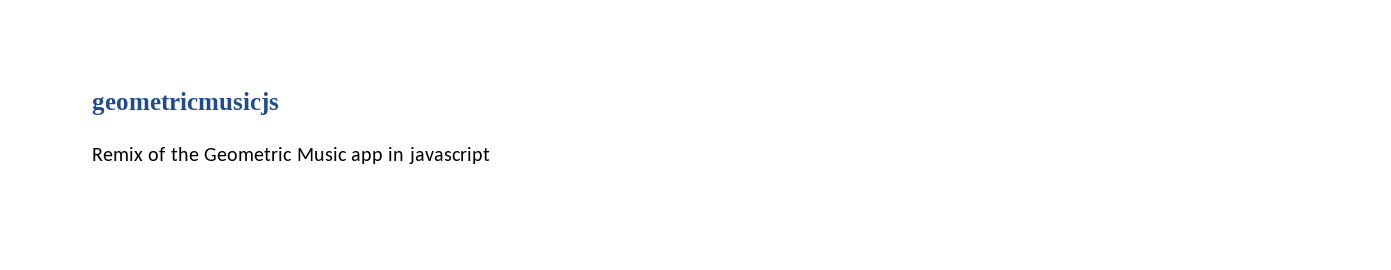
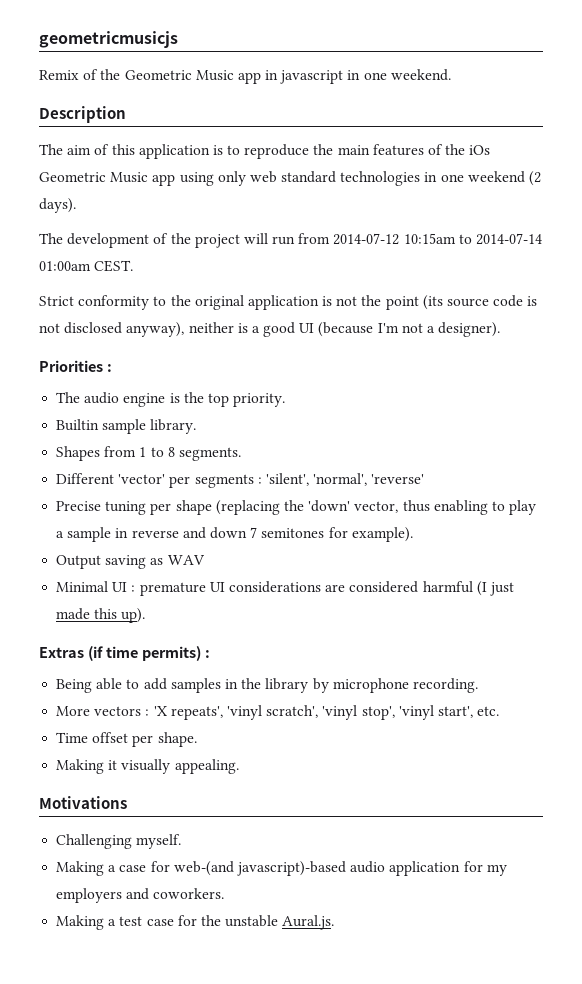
(490, 155) none -> [347,69,451,81] [39,106,126,123] [39,144,491,159] [39,171,542,186] [39,198,76,213] [39,233,543,248] [39,260,134,272] [39,295,538,310] [39,322,501,337] [39,360,112,372] [56,392,286,407] [56,419,197,434] [56,446,241,461] [56,473,425,488] [56,500,537,515] [56,527,413,542] [56,555,205,569] [56,581,514,596] [56,608,146,623] [39,646,210,661] [56,678,478,693] [56,705,500,720] [56,732,197,747] [56,759,239,774] [39,796,127,809] [56,834,182,849] [56,861,507,876] [56,888,225,903] [56,915,335,930] in one weekend. // Description // The aim of this application is to reproduce the main features of the iOs Geometric Music app using only web standard technologies in one weekend (2 days). // The development of the project will run from 2014-07-12 10:15am to 2014-07-14 01:00am CEST. // Strict conformity to the original application is not the point (its source code is not disclosed anyway), neither is a good UI (because I'm not a designer). // Priorities : // The audio engine is the top priority. // Builtin sample library. // Shapes from 1 to 8 segments. // Different 'vector' per segments : 'silent', 'normal', 'reverse' // Precise tuning per shape (replacing the 'down' vector, thus enabling to play a sample in reverse and down 7 semitones for example). // Output saving as WAV // Minimal UI : premature UI considerations are considered harmful (I just made this up). // Extras (if time permits) : // Being able to add samples in the library by microphone recording. // More vectors : 'X repeats', 'vinyl scratch', 'vinyl stop', 'vinyl start', etc. // Time offset per shape. // Making it visually appealing. // Motivations // Challenging myself. // Making a case for web-(and javascript)-based audio application for my employers and coworkers. // Making a test case for the unstable Aural.js.

